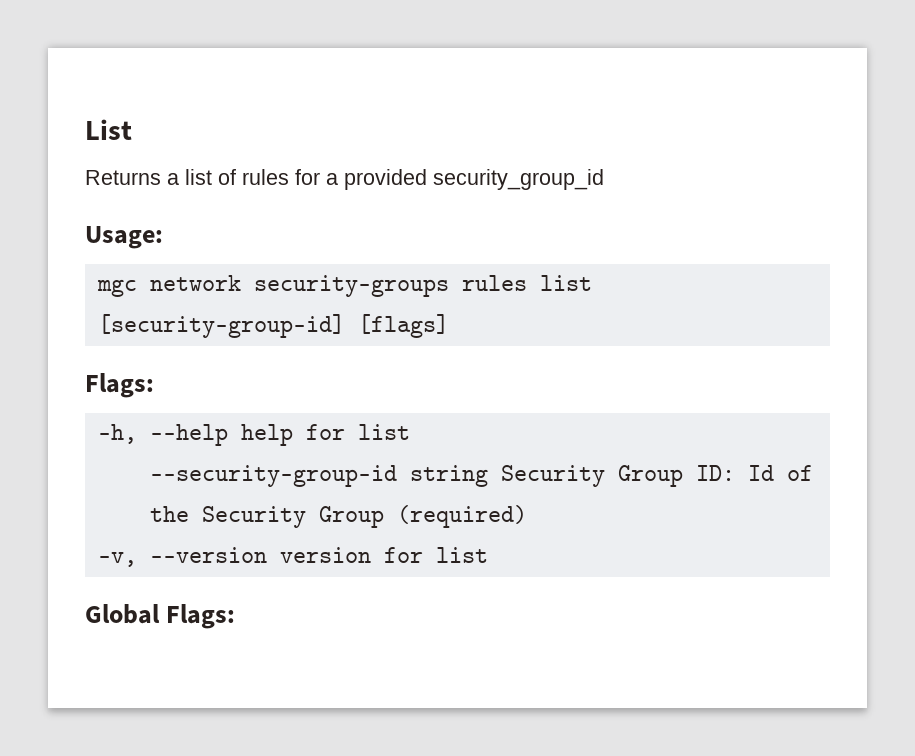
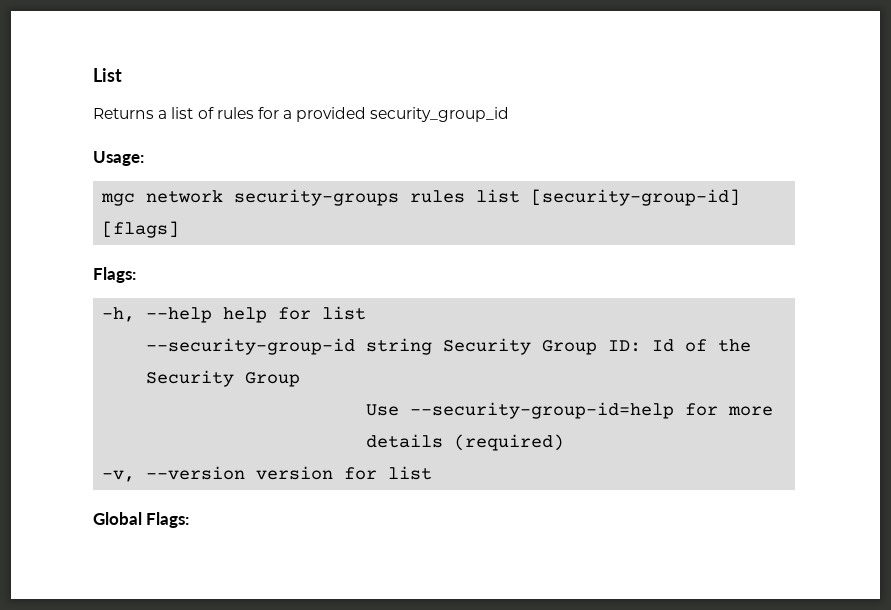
(384, 517) none -> [366,402,774,419] [366,434,444,448] // Use --security-group-id=help for more details

